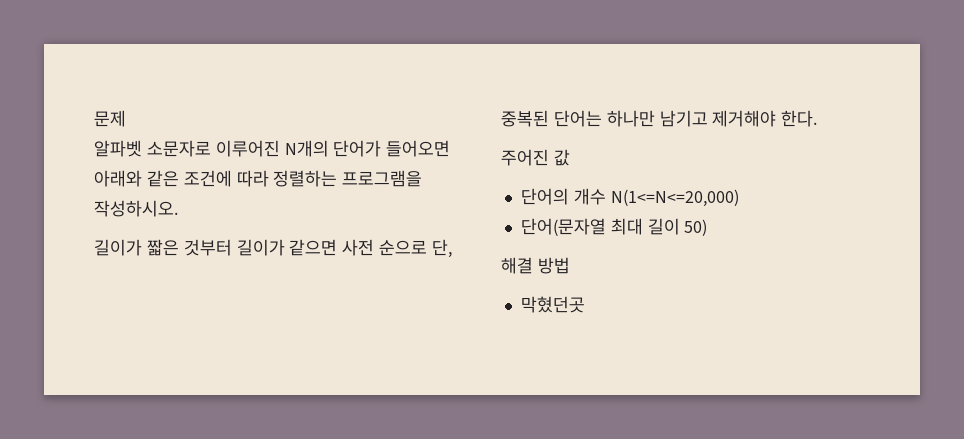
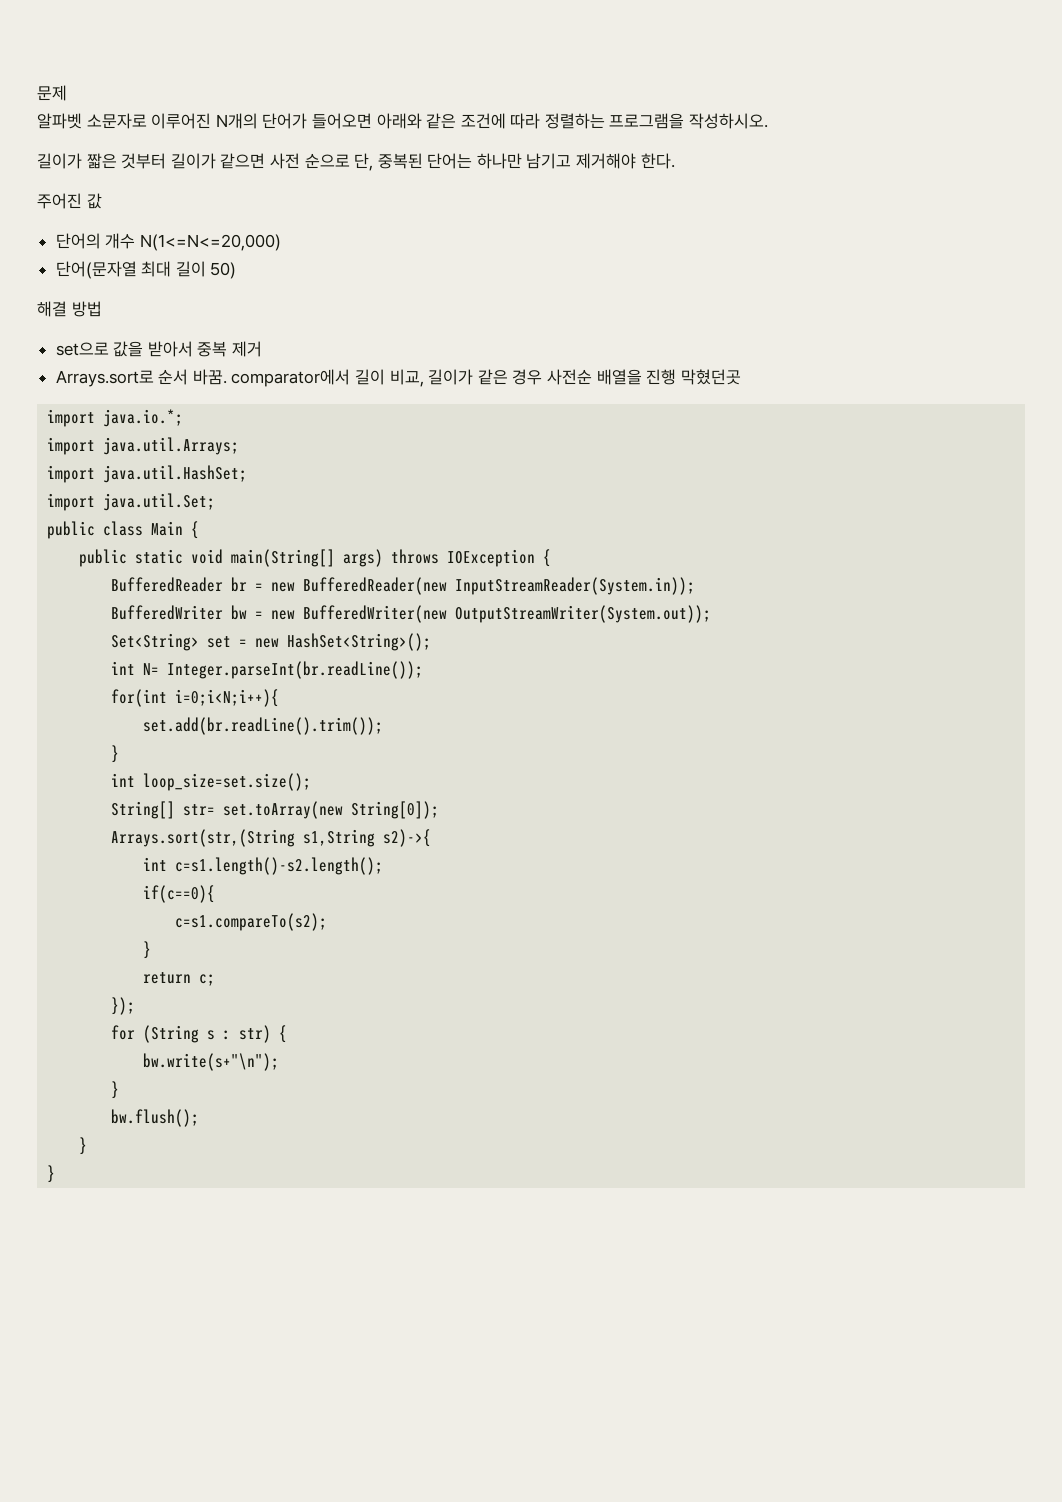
[520,296,585,313] 막혔던곳 -> [55,341,263,357] [55,369,741,387] [47,409,184,427] [47,437,240,455] [47,465,248,483] [47,493,216,511] [47,521,200,539] [79,549,552,567] [111,577,696,595] [111,605,712,623] [111,633,432,651] [111,661,424,679] [111,689,280,707] [143,717,384,735] [111,745,120,763] [111,773,312,791] [111,801,440,819] [111,829,432,847] [143,857,384,875] [143,885,216,903] [175,913,328,931] [143,941,152,959] [143,972,216,986] [111,997,136,1015] [111,1025,288,1043] [143,1053,280,1071] [111,1081,120,1099] [111,1109,200,1127] [79,1137,88,1155] [47,1165,56,1183] set으로 값을 받아서 중복 제거 // Arrays.sort로 순서 바꿈. comparator에서 길이 비교, 길이가 같은 경우 사전순 배열을 진행 막혔던곳 // import java.io.*; // import java.util.Arrays; // import java.util.HashSet; // import java.util.Set; // public class Main { // public static void main(String[] args) throws IOException { // BufferedReader br = new BufferedReader(new InputStreamReader(System.in)); // BufferedWriter bw = new BufferedWriter(new OutputStreamWriter(System.out)); // Set<String> set = new HashSet<String>(); // int N= Integer.parseInt(br.readLine()); // for(int i=0;i<N;i++){ // set.add(br.readLine().trim()); // } // int loop_size=set.size(); // String[] str= set.toArray(new String[0]); // Arrays.sort(str,(String s1,String s2)->{ // int c=s1.length()-s2.length(); // if(c==0){ // c=s1.compareTo(s2); // } // return c; // }); // for (String s : str) { // bw.write(s+"\n"); // } // bw.flush(); // } // }

